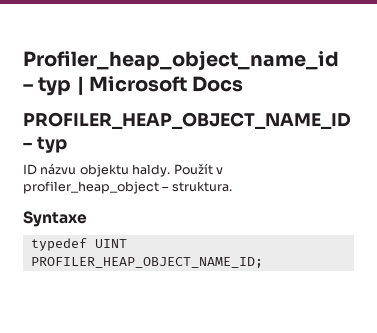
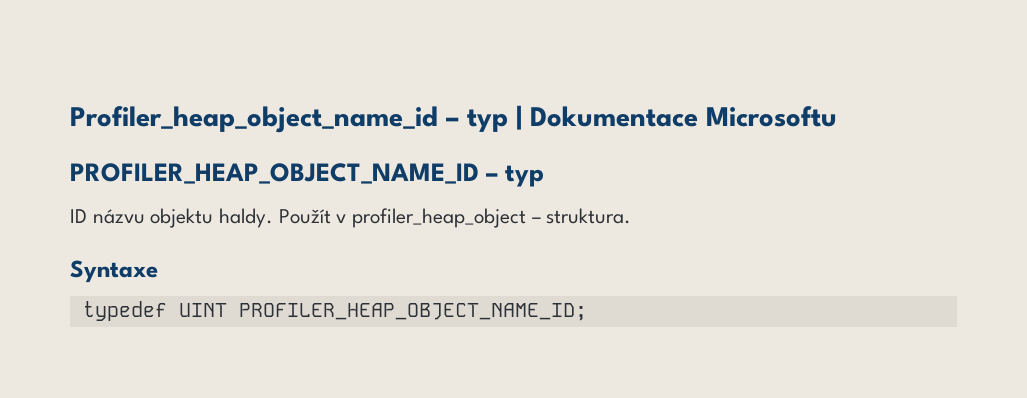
[88,76,244,92] Microsoft Docs -> [530,106,837,127] Dokumentace Microsoftu

